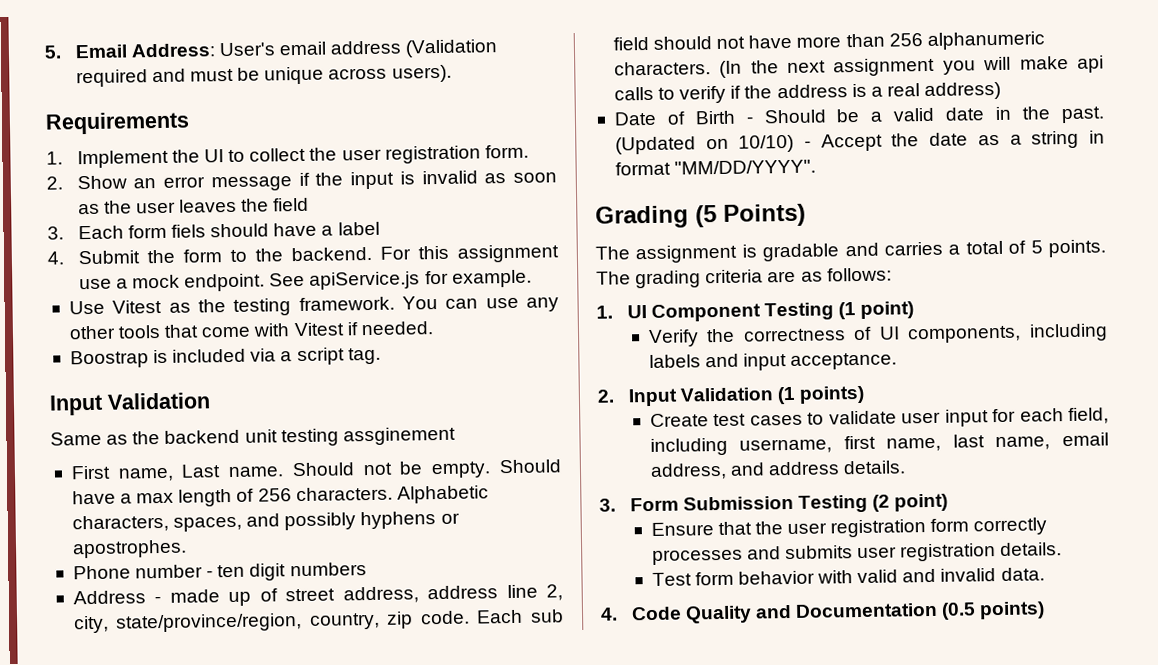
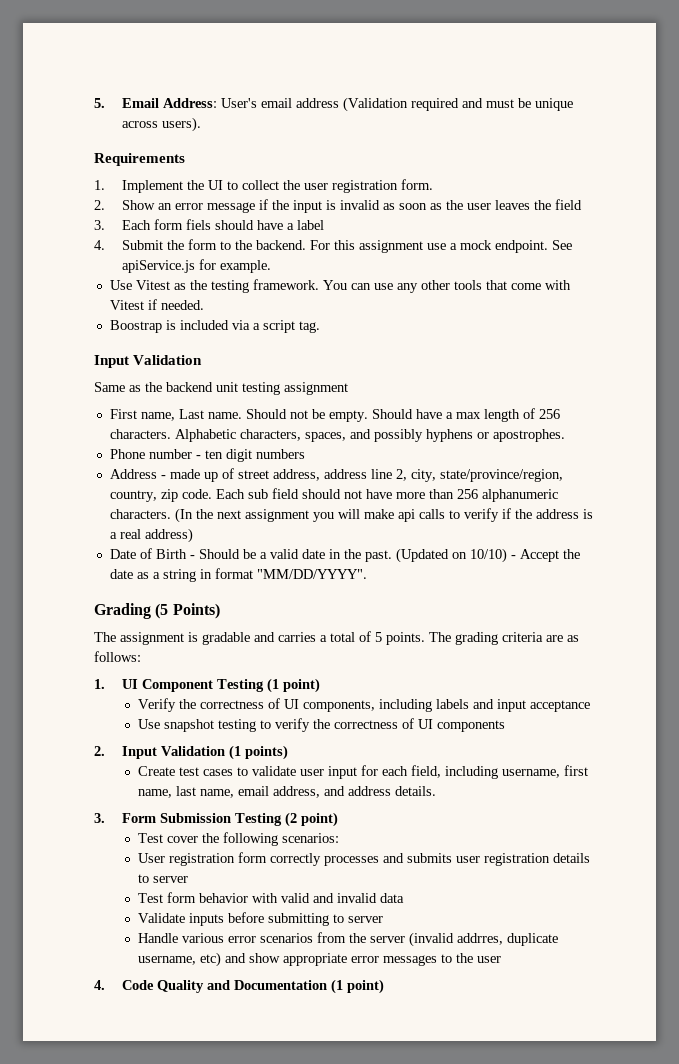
[342,426,456,446] assginement -> [284,382,348,395] assignment
[790,352,898,370] acceptance. -> [529,700,590,712] [137,718,505,732] acceptance // Use snapshot testing to verify the correctness of UI components
[650,521,828,536] Ensure that the user -> [137,832,339,846] [137,853,165,863] Test cover the following scenarios: // User
[1000,542,1063,556] details. -> [552,853,590,863] [137,874,188,883] details to server
[1000,567,1045,581] data. -> [379,893,404,903] [137,912,383,926] [137,932,558,947] [137,952,501,967] data // Validate inputs before submitting to server // Handle various error scenarios from the server (invalid addrres, duplicate username, etc) and show appropriate error messages to the user
[941,601,1046,620] (0.5 points) -> [330,979,384,994] (1 point)

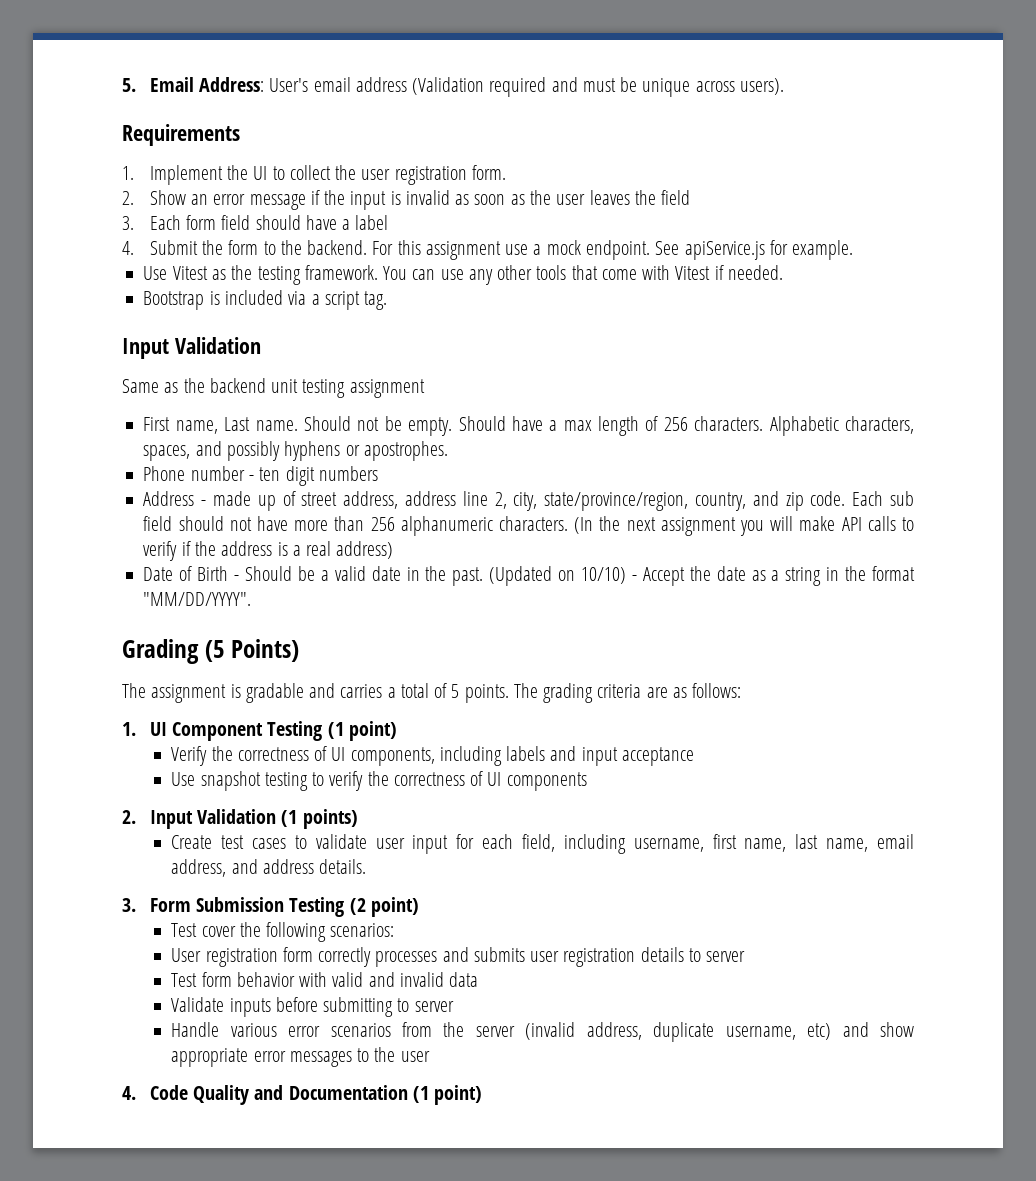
[185,219,211,230] fiels -> [221,215,251,230] field
[109,320,162,333] Boostrap -> [143,291,205,310] Bootstrap
(157, 496) none -> [752,491,779,506] and
[397,509,415,522] api -> [841,517,862,531] API
(212, 574) none -> [845,566,867,581] the
[456,933,503,945] addrres, -> [586,1022,642,1040] address,

